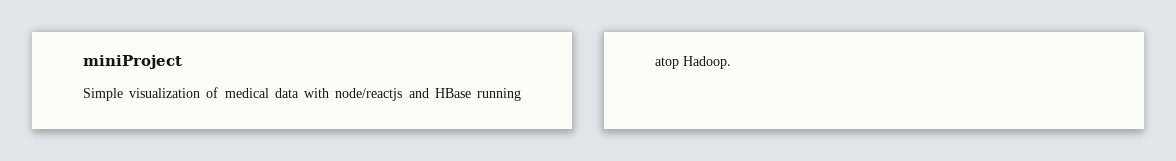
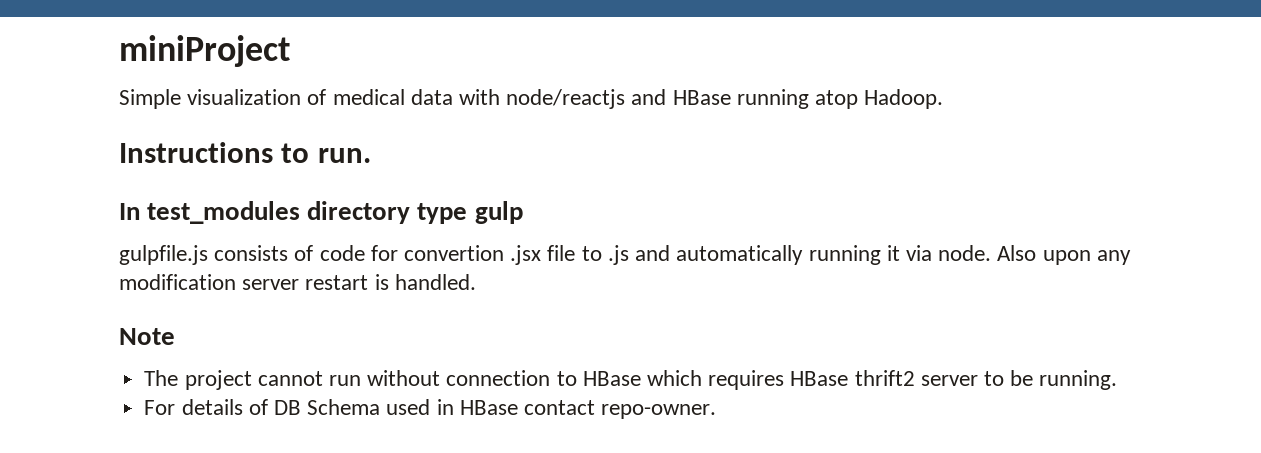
(731, 62) none -> [119,142,371,163] [119,201,523,224] [119,245,1131,265] [119,274,476,290] [119,328,175,345] [144,370,1118,390] [144,399,717,419] // Instructions to run. // In test_modules directory type gulp // gulpfile.js consists of code for convertion .jsx file to .js and automatically running it via node. Also upon any modification server restart is handled. // Note // The project cannot run without connection to HBase which requires HBase thrift2 server to be running. // For details of DB Schema used in HBase contact repo-owner.

